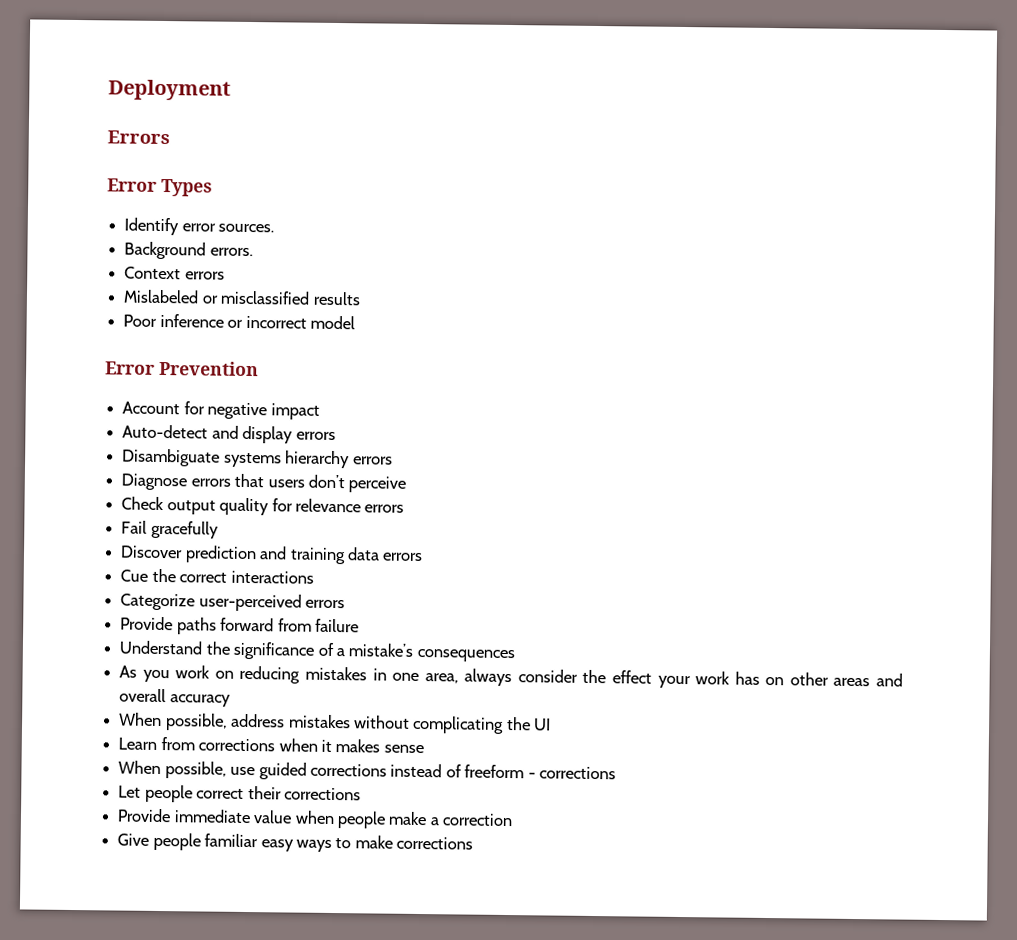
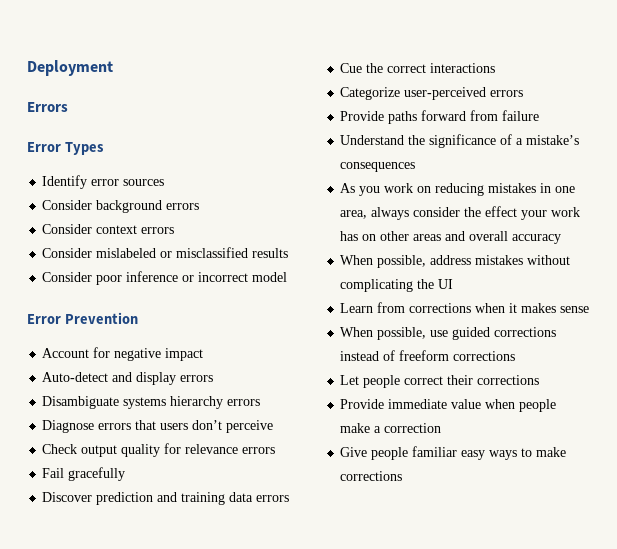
[218,223,275,233] [124,241,253,260] [124,266,225,280] [123,289,200,304] sources. // Background errors. // Context errors // Mislabeled -> [123,179,165,186] [42,200,200,213] [42,224,175,234] [42,248,157,258] sources // Consider background errors // Consider context errors // Consider mislabeled
[123,314,158,327] Poor -> [42,272,123,285] Consider poor
[527,772,536,779] - -> (450, 355) none

